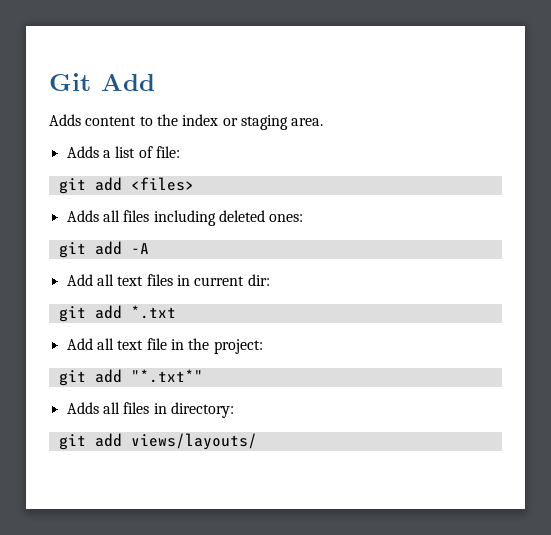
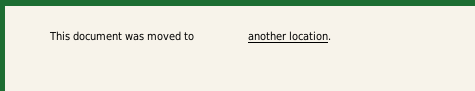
[49,73,155,91] [49,114,324,130] [66,146,180,158] [58,177,194,194] [66,210,304,226] [58,241,149,258] [66,274,270,286] [58,305,176,322] [66,338,263,354] [58,369,203,386] [66,402,234,418] [58,433,257,450] Git Add // Adds content to the index or staging area. // Adds a list of file: // git add <files> // Adds all files including deleted ones: // git add -A // Add all text files in current dir: // git add *.txt // Add all text file in the project: // git add "*.txt*" // Adds all files in directory: // git add views/layouts/ -> [49,31,331,41] This document was moved to another location.

